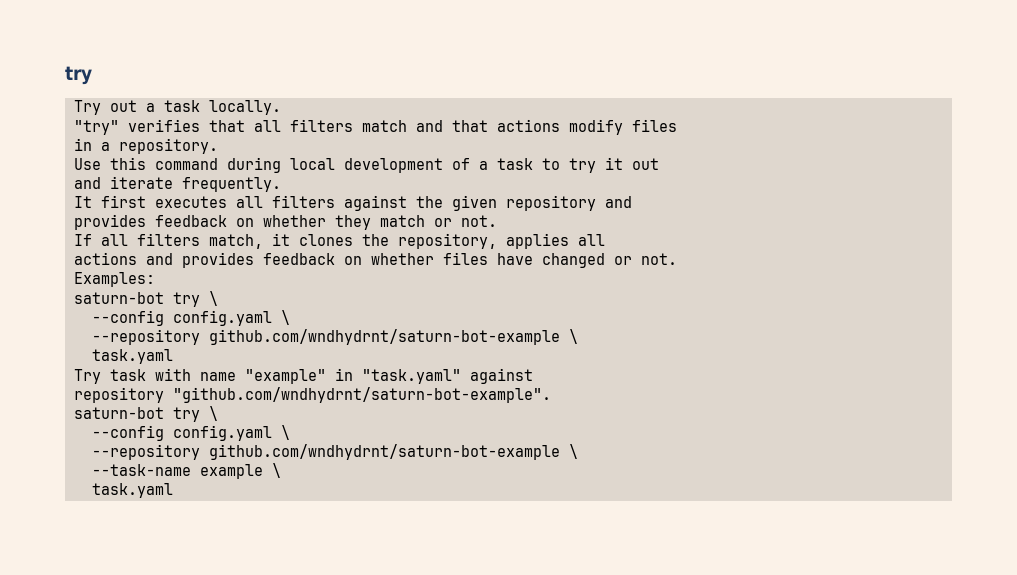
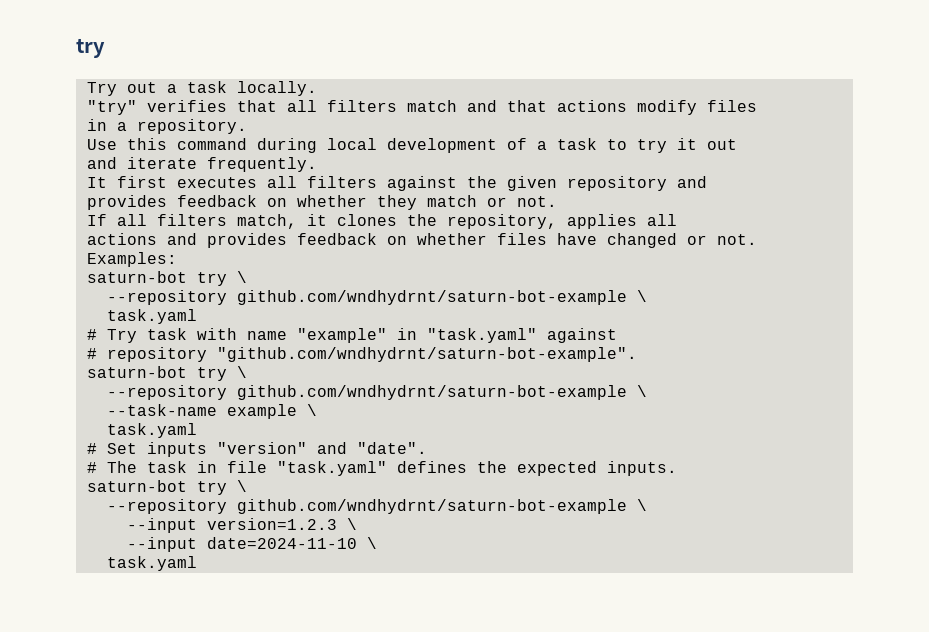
[92,310,290,326] // --config config.yaml \ -> (247, 277) none
(173, 356) none -> [86,329,97,340] #
(533, 376) none -> [86,348,97,359] #
[92,425,290,441] // --config config.yaml \ -> (247, 372) none
(173, 490) none -> [86,442,427,457] [86,461,677,476] [86,480,247,495] [106,499,647,514] [126,518,357,533] [126,537,377,552] [106,556,197,571] // # Set inputs "version" and "date". // # The task in file "task.yaml" defines the expected inputs. // saturn-bot try \ // --repository github.com/wndhydrnt/saturn-bot-example \ // --input version=1.2.3 \ // --input date=2024-11-10 \ // task.yaml

